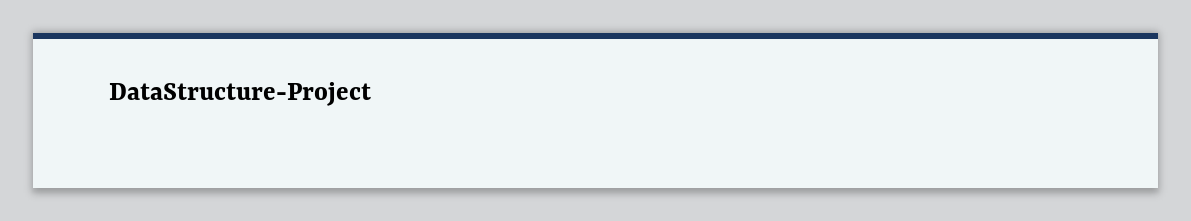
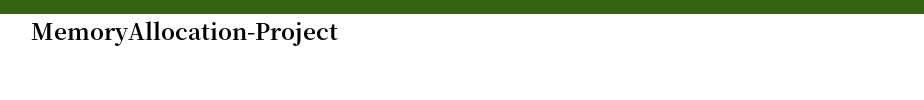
[109,82,371,106] DataStructure-Project -> [31,21,338,46] MemoryAllocation-Project

